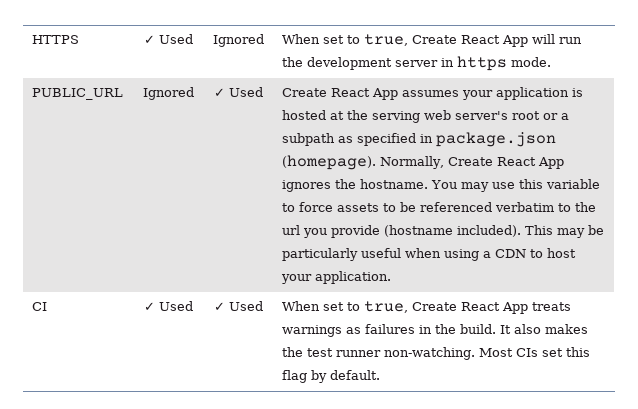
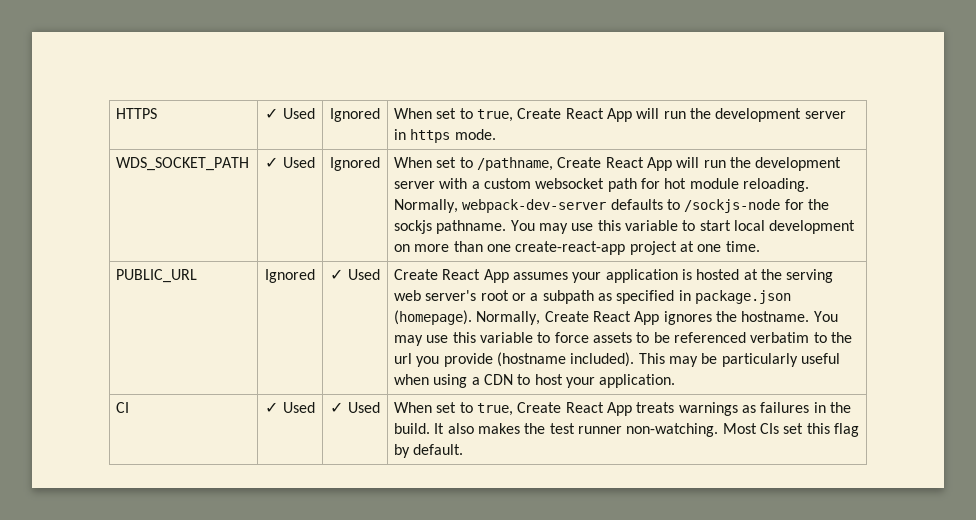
(552, 62) none -> [116,157,250,171] [265,157,315,168] [330,157,380,171] [394,157,842,171] [394,178,810,192] [394,199,830,213] [394,220,856,234] [394,241,760,255] // WDS_SOCKET_PATH | ✓ Used | Ignored | When set to /pathname, Create React App will run the development server with a custom websocket path for hot module reloading. Normally, webpack-dev-server defaults to /sockjs-node for the sockjs pathname. You may use this variable to start local development on more than one create-react-app project at one time.

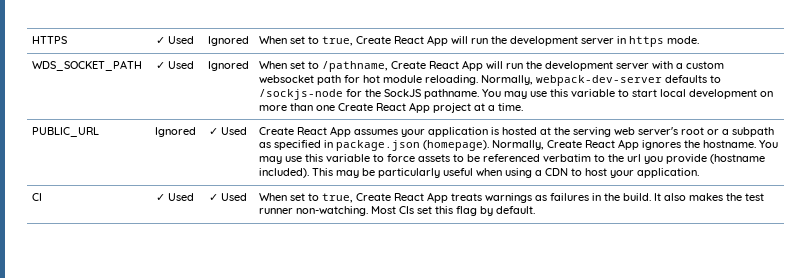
[394,220,433,234] sockjs -> [384,89,422,97] SockJS
[515,241,626,255] create-react-app -> [338,102,431,113] Create React App
[697,244,722,252] one -> [488,105,496,111] a

